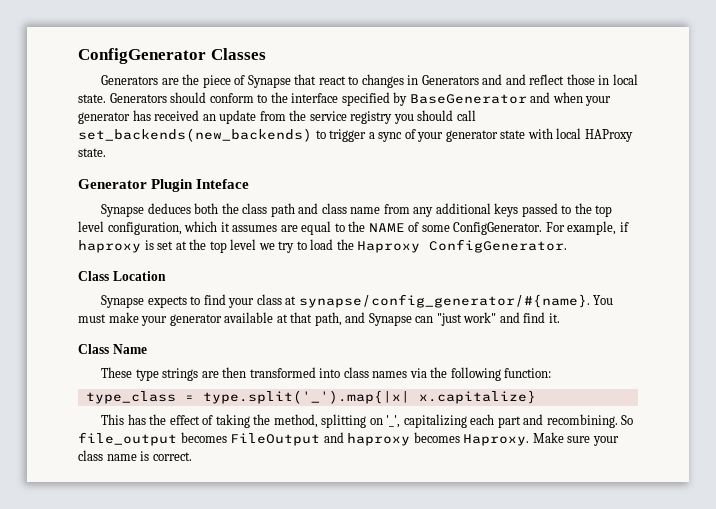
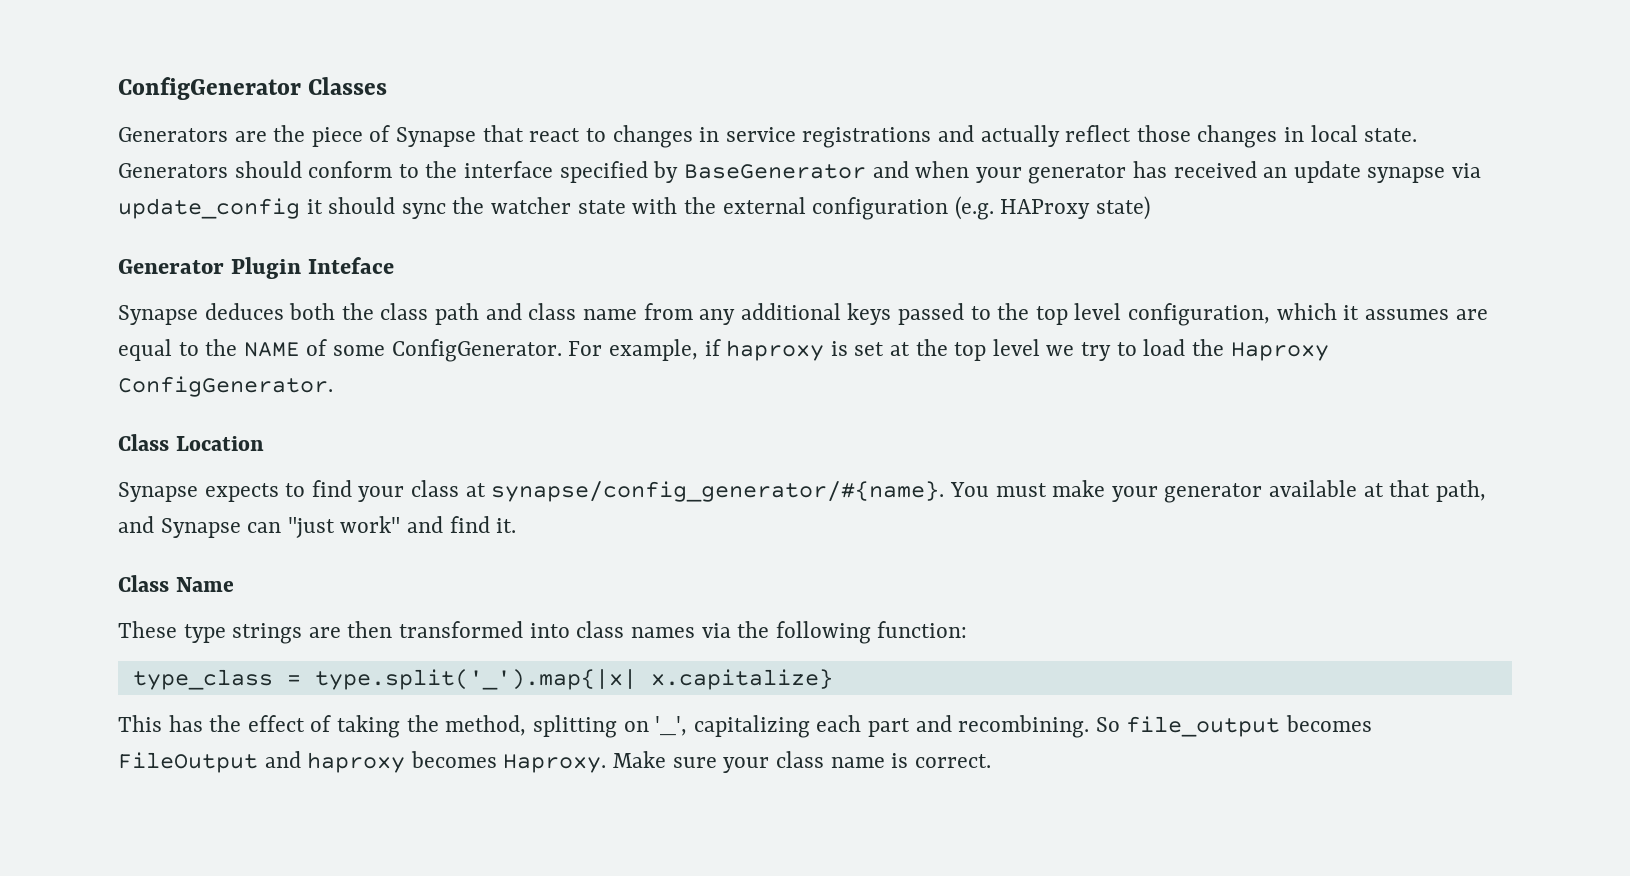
[421,74,526,85] Generators and and -> [725,125,1060,148] service registrations and actually
(595, 79) none -> [1197,125,1278,148] changes
[259,110,476,124] [78,128,633,142] [78,148,106,157] from the service registry you should call set_backends(new_backends) to trigger a sync of your generator state with local HAProxy state. -> [1367,163,1482,183] [118,196,1150,220] synapse via update_config it should sync the watcher state with the external configuration (e.g. HAProxy state)

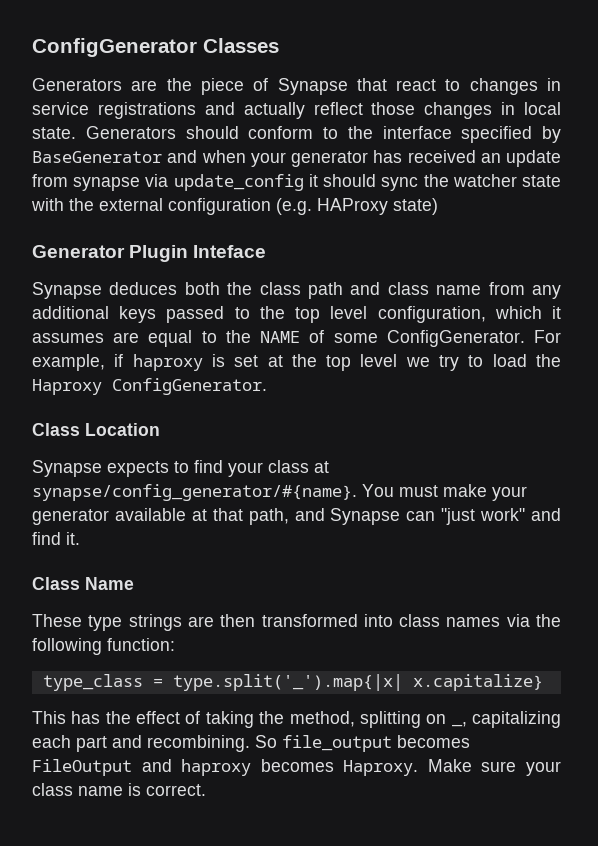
(1361, 172) none -> [32,174,68,187] from
[655,716,688,736] '_', -> [451,722,467,727] _,

